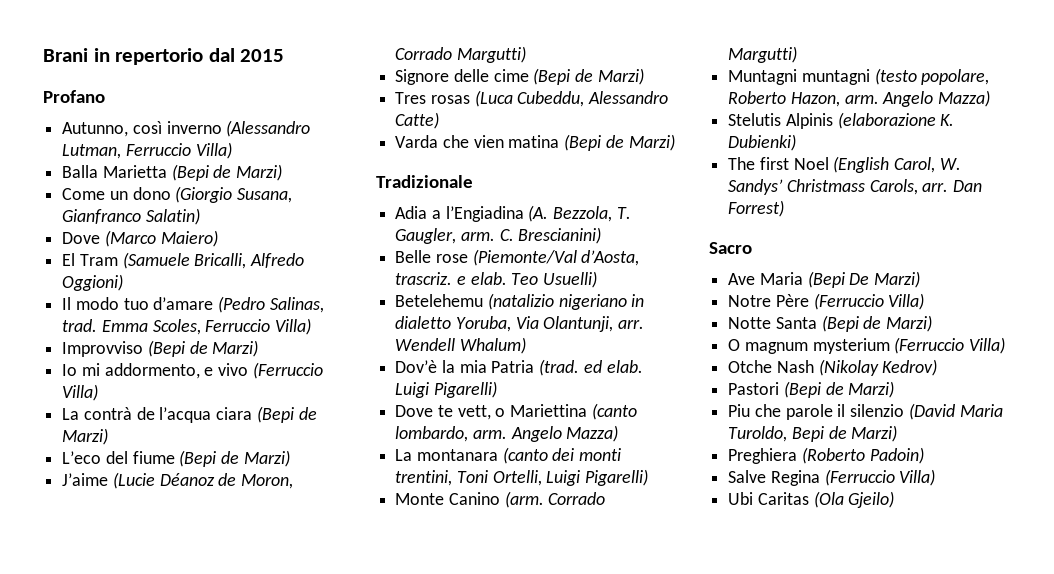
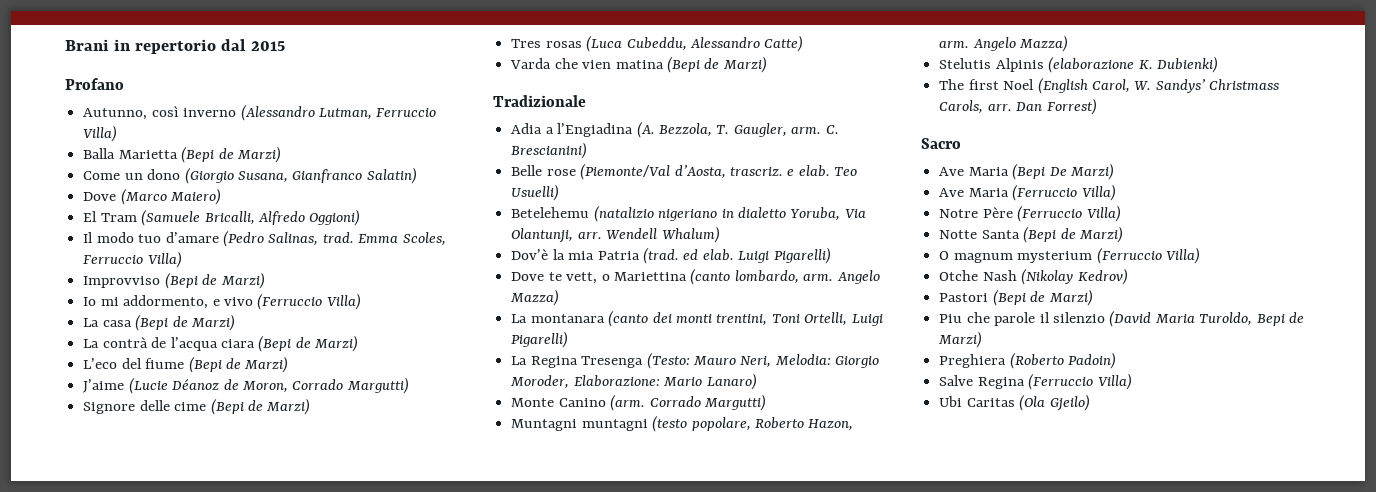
(99, 392) none -> [83,314,235,331] // La casa (Bepi de Marzi)
(649, 477) none -> [511,352,880,369] [510,373,757,390] // La Regina Tresenga (Testo: Mauro Neri, Melodia: Giorgio Moroder, Elaborazione: Mario Lanaro)
(921, 279) none -> [939,184,1116,201] // Ave Maria (Ferruccio Villa)

